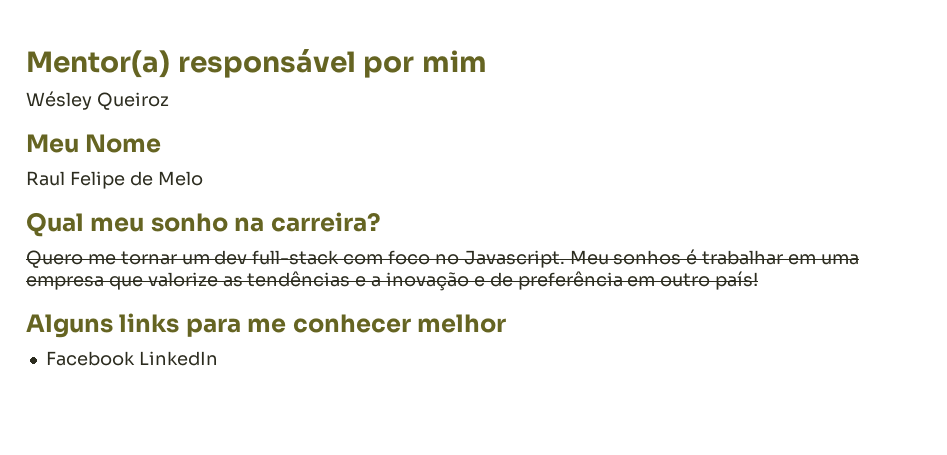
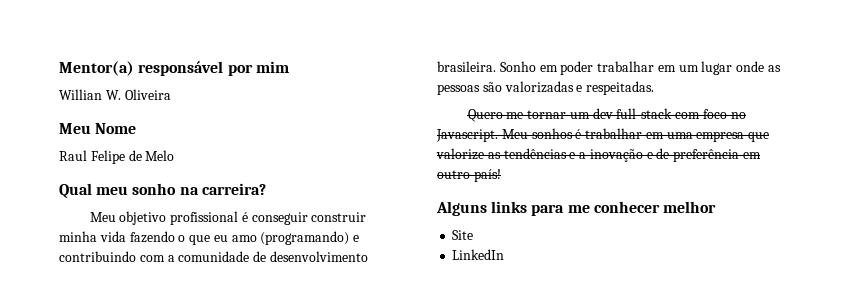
[26,91,169,110] Wésley Queiroz -> [59,89,171,100] Willian W. Oliveira
(381, 222) none -> [89,211,367,225] [59,231,360,245] [59,251,368,262] [437,61,782,75] [437,81,655,95] // Meu objetivo profissional é conseguir construir minha vida fazendo o que eu amo (programando) e contribuindo com a comunidade de desenvolvimento brasileira. Sonho em poder trabalhar em um lugar onde as pessoas são valorizadas e respeitadas.
[45,351,135,366] Facebook -> [452,230,474,240] Site //

